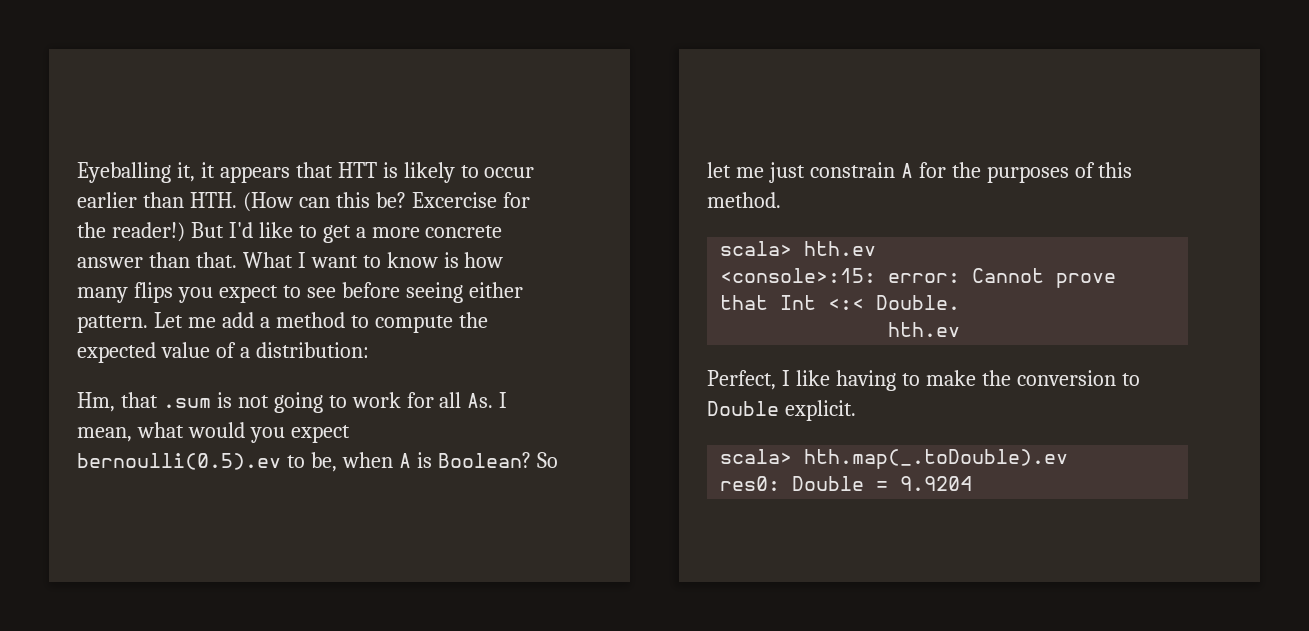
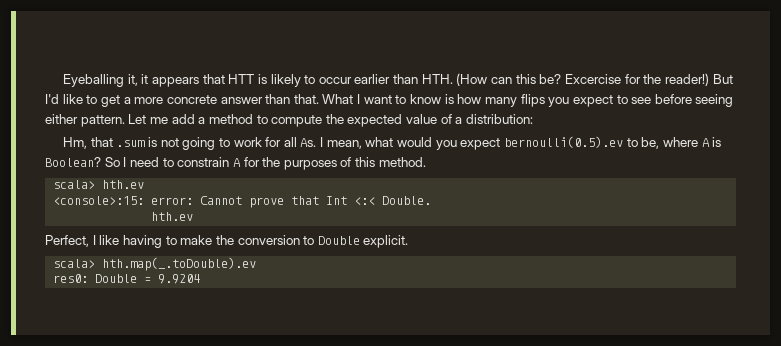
[341,452,393,468] when -> [662,137,698,147] where
[707,162,805,183] let me just -> [123,157,174,167] I need to

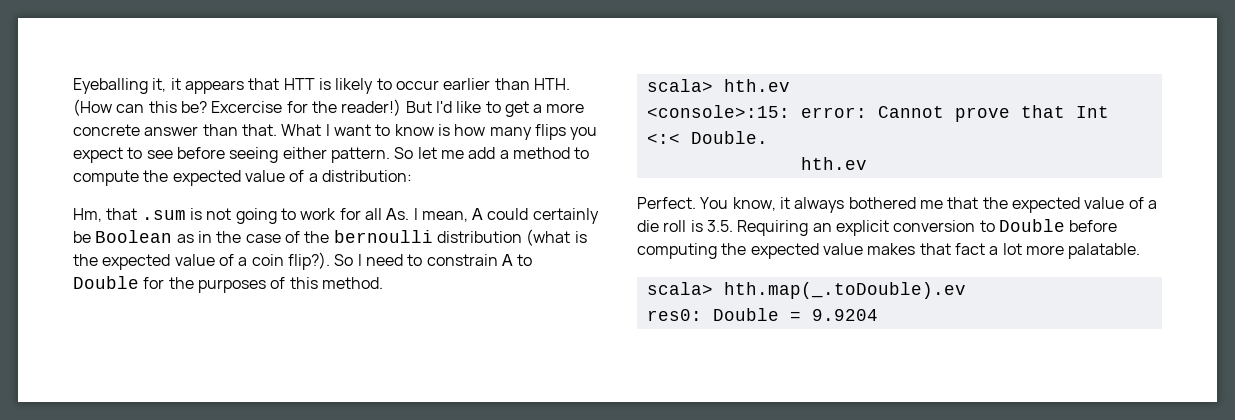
[128,114,147,124] Let -> [394,147,437,159] So let
[365,136,722,150] [45,157,101,167] what would you expect bernoulli(0.5).ev to be, where A is Boolean? -> [472,208,599,224] [73,229,587,246] [73,252,330,270] A could certainly be Boolean as in the case of the bernoulli distribution (what is the expected value of a coin flip?).
(241, 162) none -> [517,254,533,266] [73,276,139,289] to Double
[45,235,409,248] Perfect, I like having to make the conversion to Double explicit. -> [637,197,1157,213] [637,219,1118,236] [637,243,1141,259] Perfect. You know, it always bothered me that the expected value of a die roll is 3.5. Requiring an explicit conversion to Double before computing the expected value makes that fact a lot more palatable.

